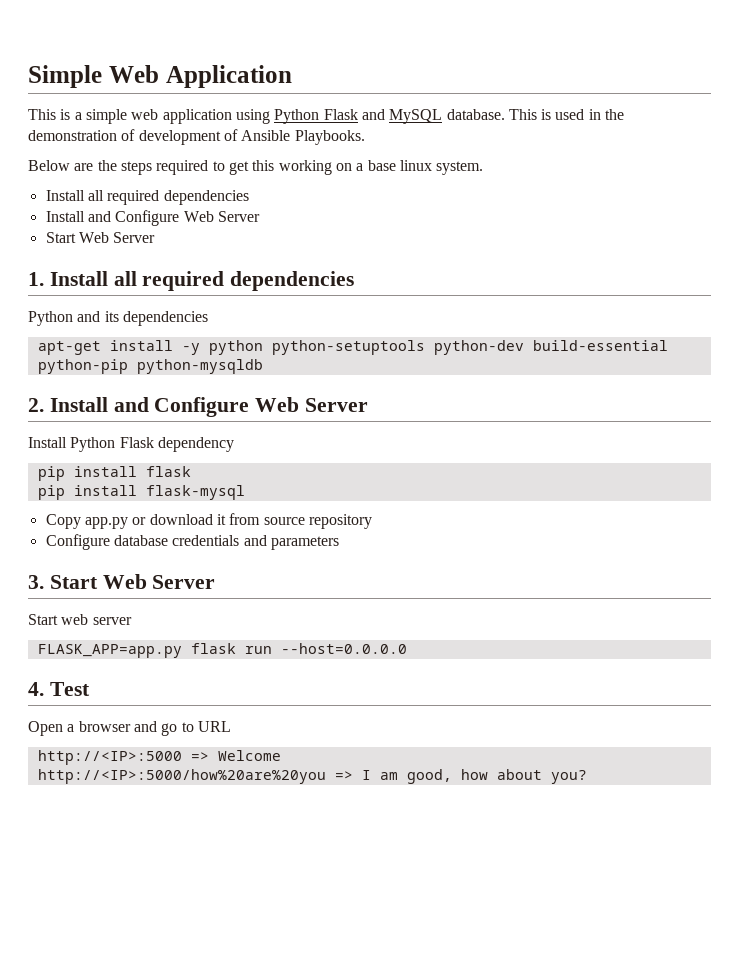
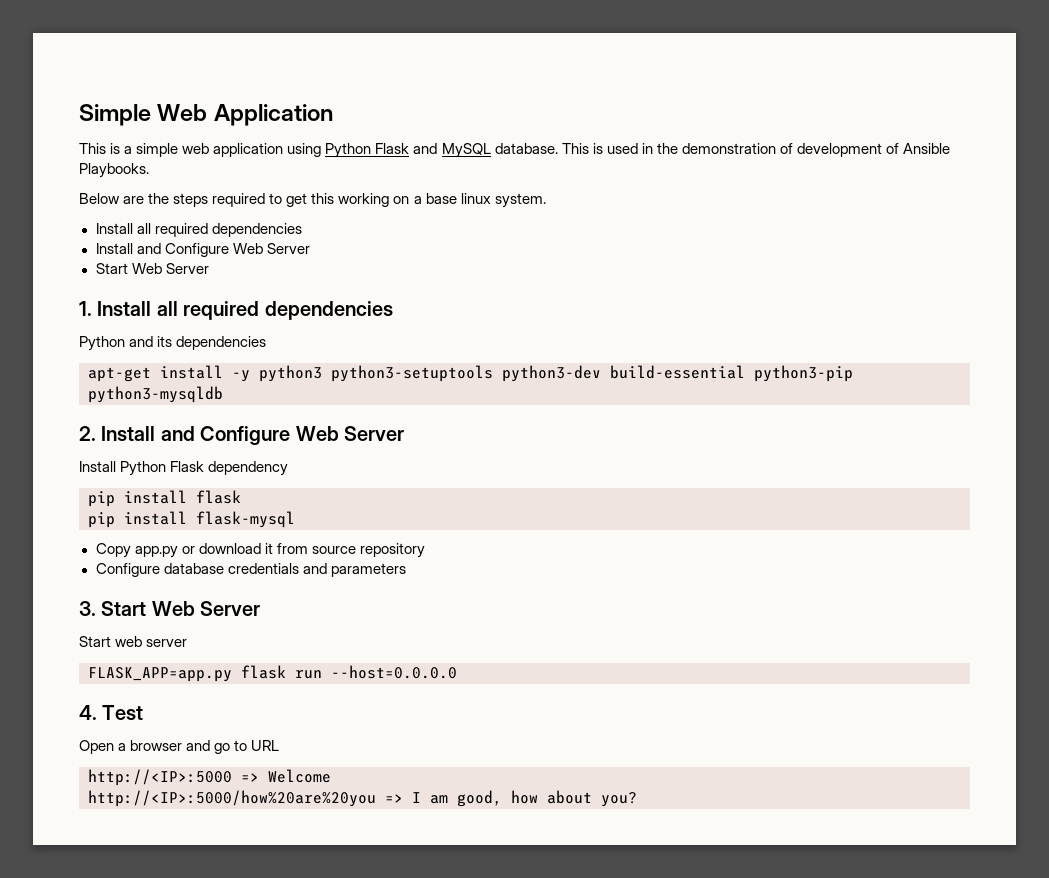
[208,340,668,355] [37,359,263,374] python python-setuptools python-dev build-essential python-pip python-mysqldb -> [259,365,853,382] [88,386,223,403] python3 python3-setuptools python3-dev build-essential python3-pip python3-mysqldb

